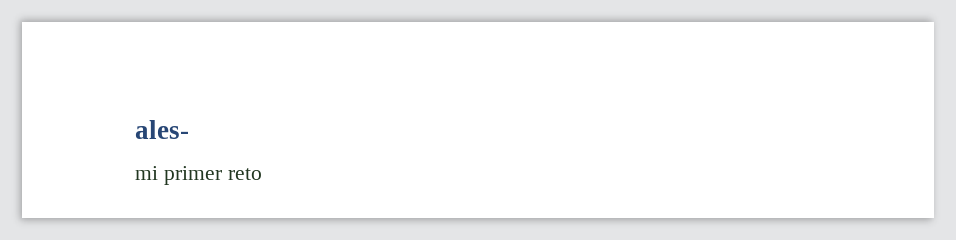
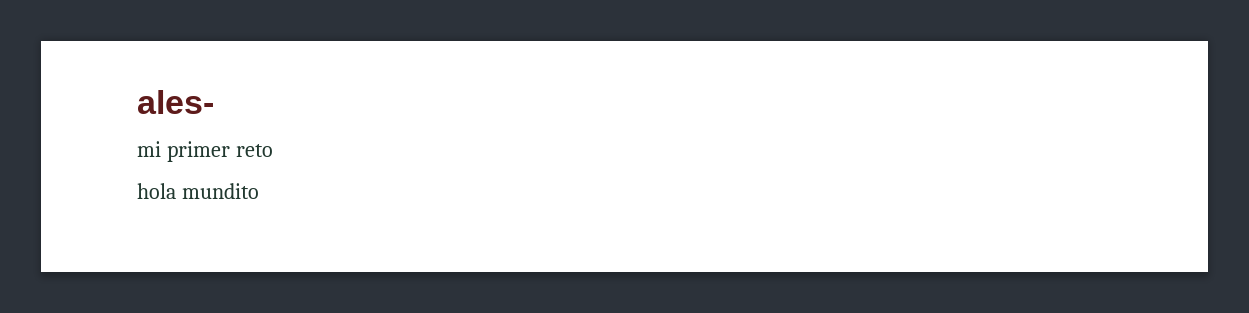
(262, 174) none -> [137,183,259,199] // hola mundito

